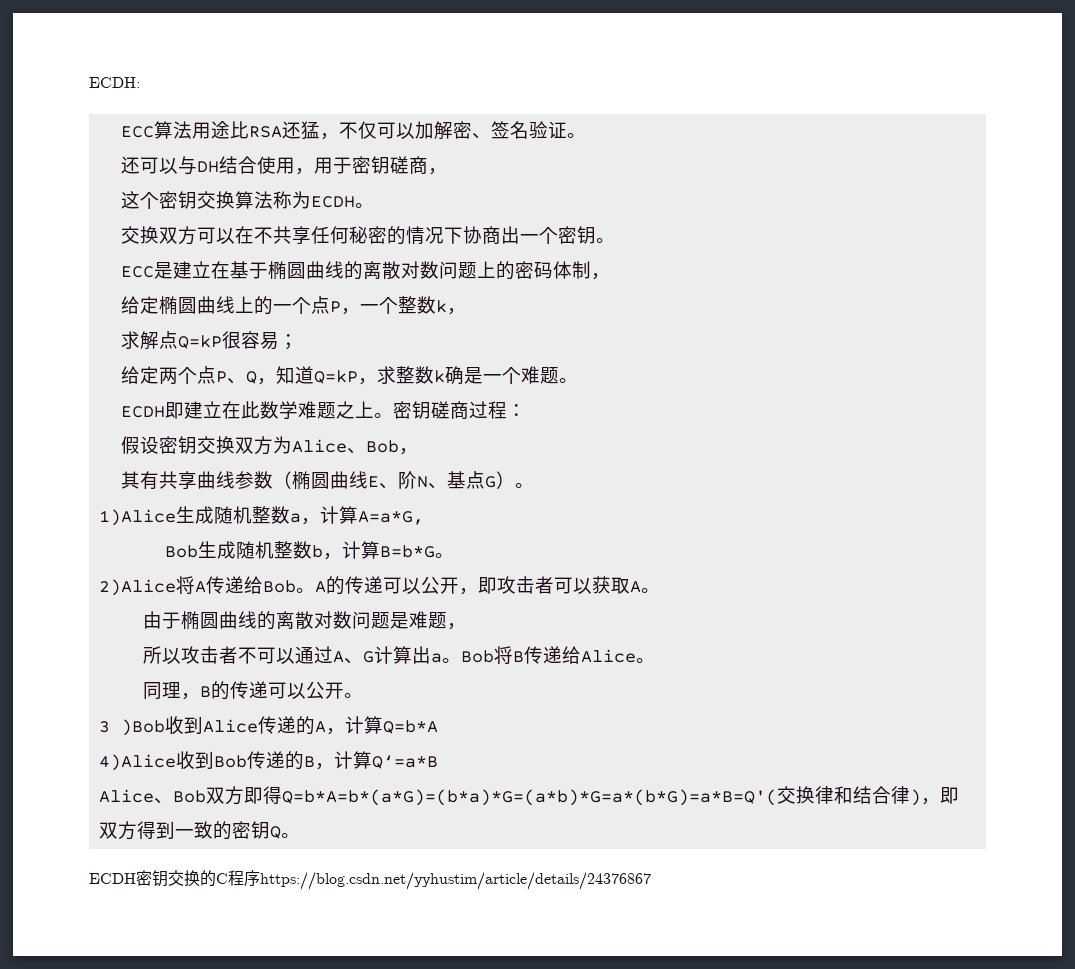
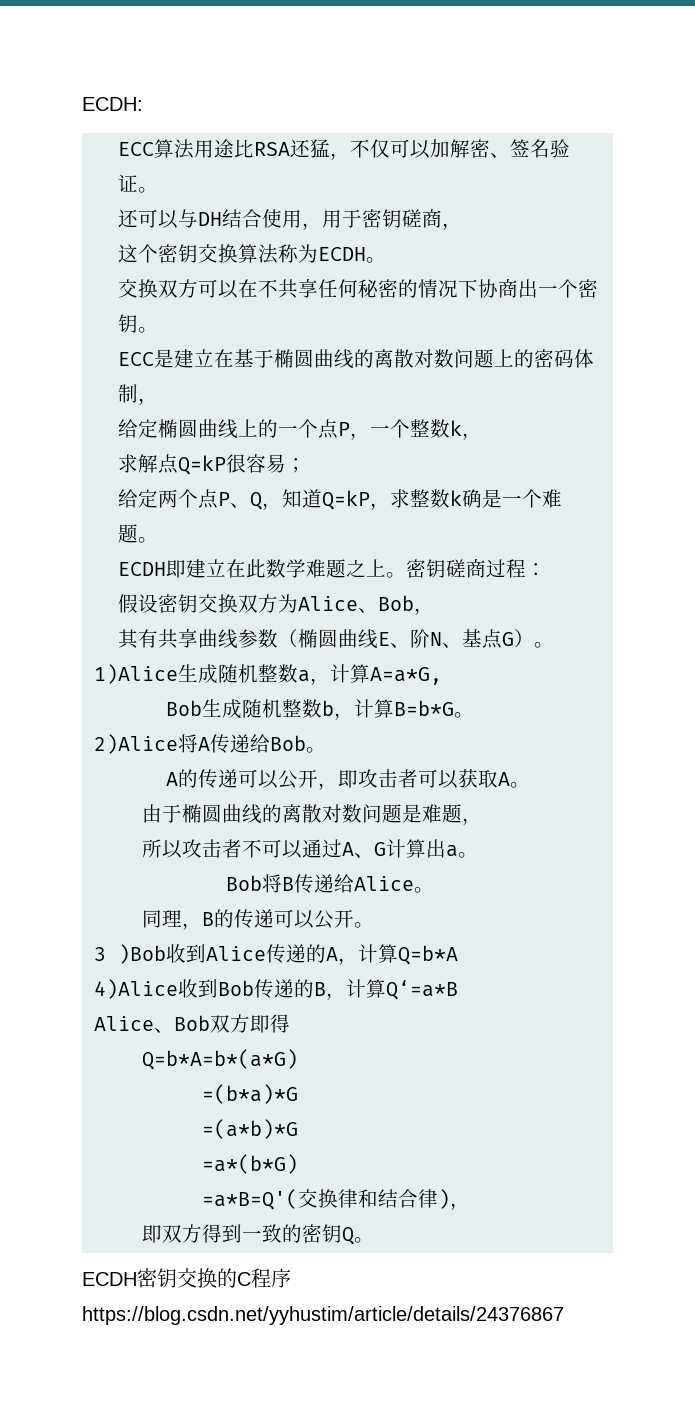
(315, 590) none -> (326, 750) //
(461, 660) none -> (478, 855) //
[281,789,777,806] Q=b*A=b*(a*G)=(b*a)*G=(a*b)*G=a*(b*G)=a*B=Q'( -> [142,1049,298,1070] [202,1084,298,1104] [202,1119,298,1139] [202,1154,298,1174] [202,1189,298,1210] // Q=b*A=b*(a*G) // =(b*a)*G // =(a*b)*G // =a*(b*G) // =a*B=Q'(
(940, 801) none -> (470, 1206) //

